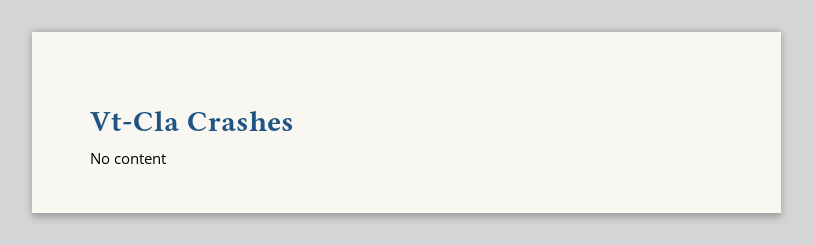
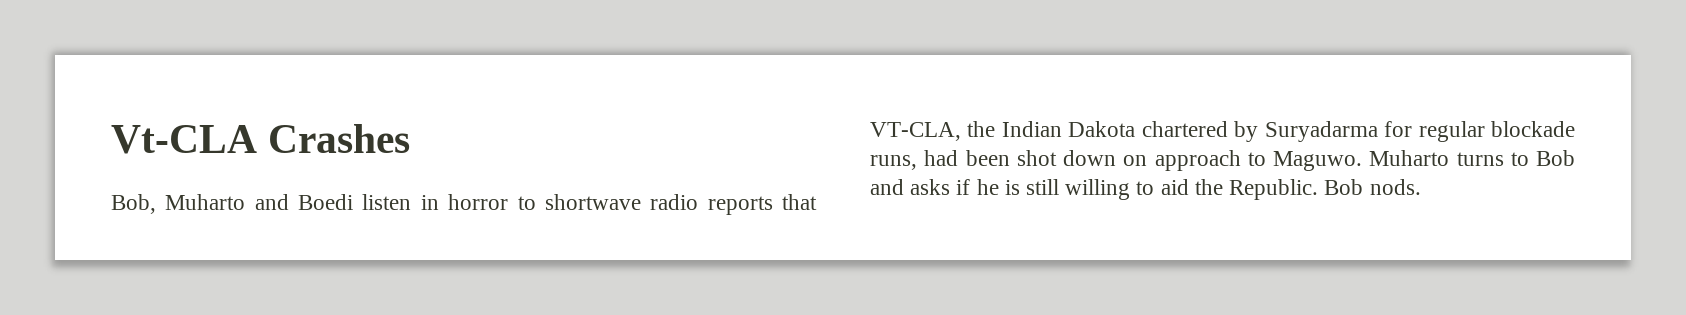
[90,111,179,131] Vt-Cla -> [111,125,257,154] Vt-CLA
[90,153,167,164] No content -> [111,194,818,215] [870,121,1575,142] [870,150,1575,171] [870,179,1421,200] Bob, Muharto and Boedi listen in horror to shortwave radio reports that VT-CLA, the Indian Dakota chartered by Suryadarma for regular blockade runs, had been shot down on approach to Maguwo. Muharto turns to Bob and asks if he is still willing to aid the Republic. Bob nods.

